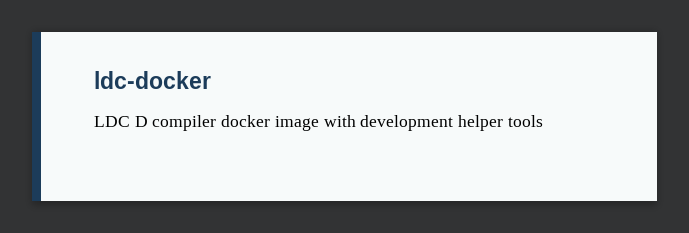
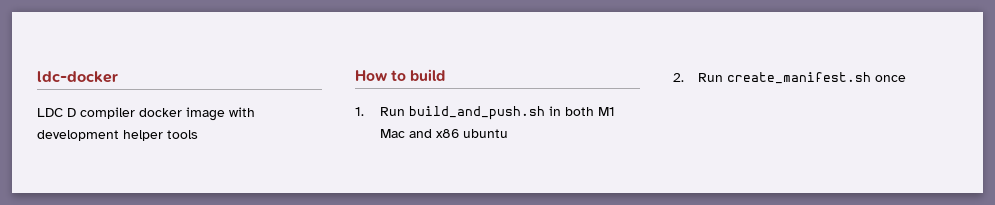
(543, 121) none -> [355,69,446,81] [355,106,616,120] [380,129,509,138] [673,72,907,84] // How to build // 1. Run build_and_push.sh in both M1 Mac and x86 ubuntu // 2. Run create_manifest.sh once

